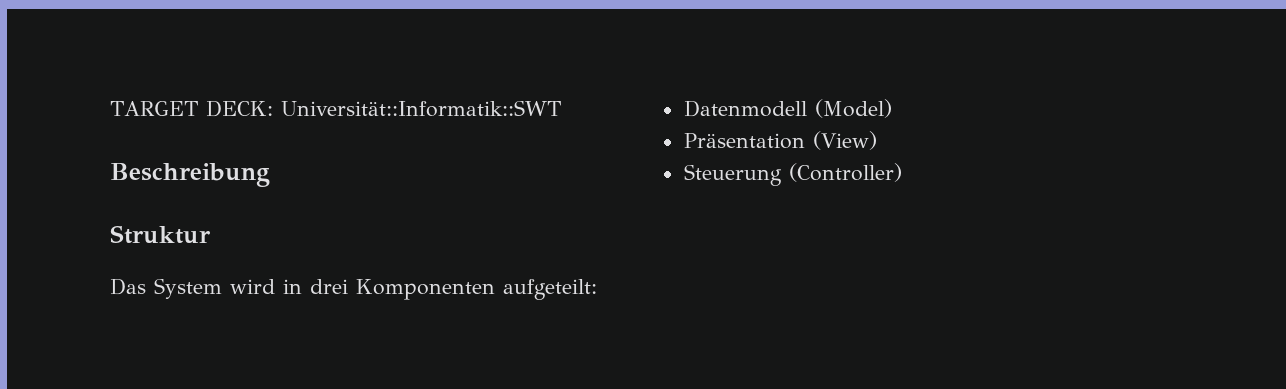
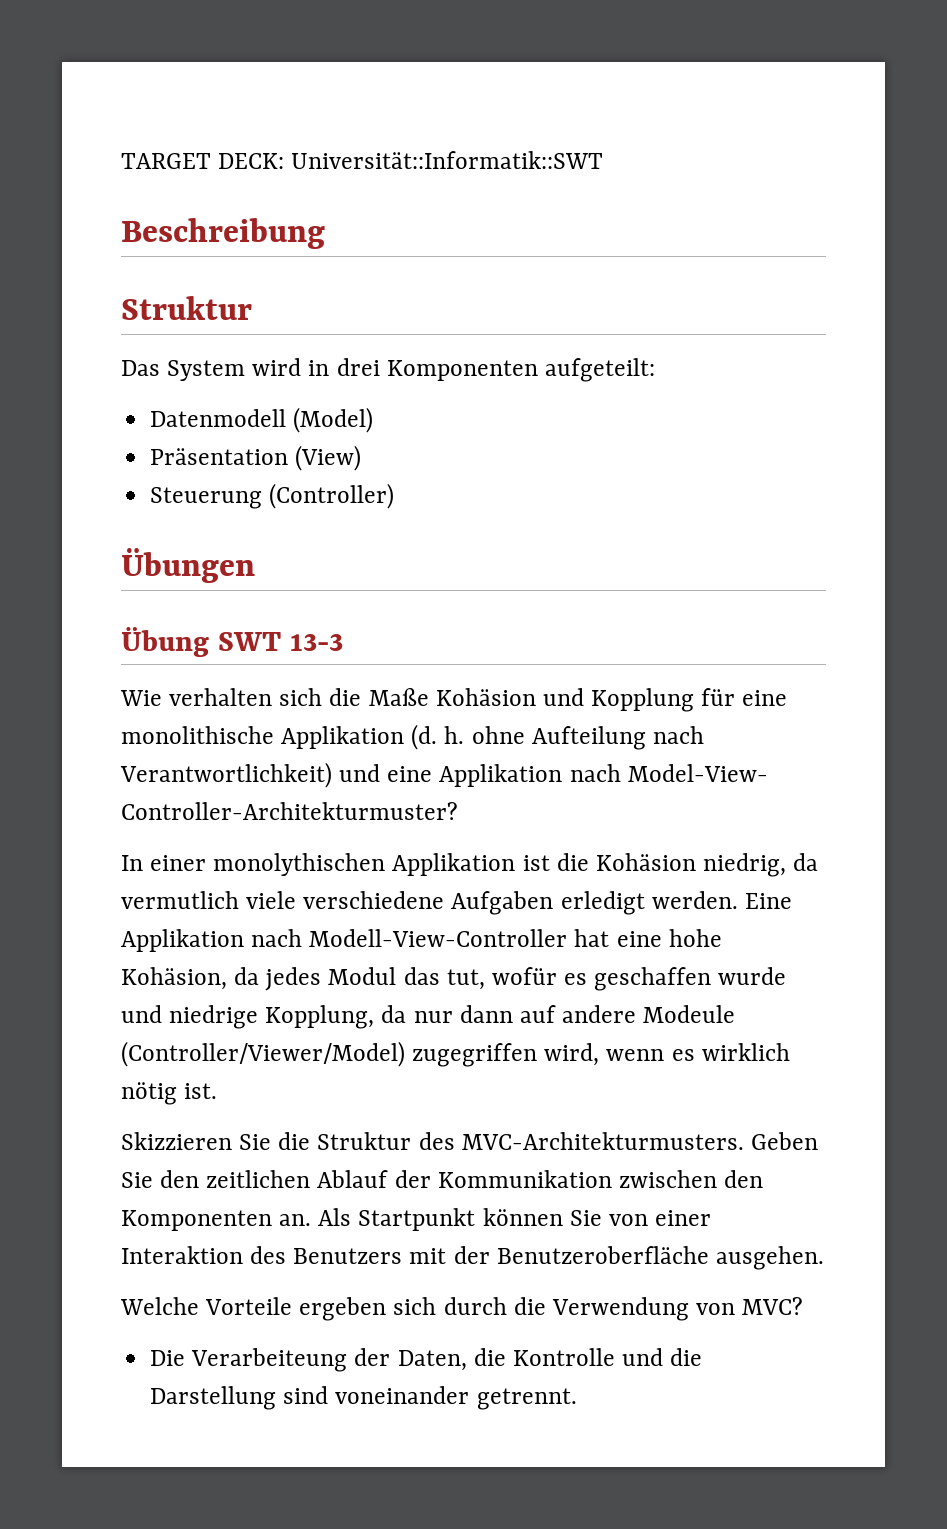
(902, 172) none -> [121,548,255,583] [121,627,343,657] [120,688,788,712] [121,724,704,750] [120,762,768,788] [121,802,458,820] [121,853,819,877] [121,891,792,915] [121,929,722,952] [121,967,787,991] [121,1005,736,1029] [121,1041,790,1067] [121,1082,218,1105] [121,1132,818,1150] [121,1170,764,1188] [121,1208,712,1231] [121,1246,824,1270] [120,1297,804,1321] [150,1348,703,1372] [150,1386,577,1410] // Übungen // Übung SWT 13-3 // Wie verhalten sich die Maße Kohäsion und Kopplung für eine monolithische Applikation (d. h. ohne Aufteilung nach Verantwortlichkeit) und eine Applikation nach Model-View- Controller-Architekturmuster? // In einer monolythischen Applikation ist die Kohäsion niedrig, da vermutlich viele verschiedene Aufgaben erledigt werden. Eine Applikation nach Modell-View-Controller hat eine hohe Kohäsion, da jedes Modul das tut, wofür es geschaffen wurde und niedrige Kopplung, da nur dann auf andere Modeule (Controller/Viewer/Model) zugegriffen wird, wenn es wirklich nötig ist. // Skizzieren Sie die Struktur des MVC-Architekturmusters. Geben Sie den zeitlichen Ablauf der Kommunikation zwischen den Komponenten an. Als Startpunkt können Sie von einer Interaktion des Benutzers mit der Benutzeroberfläche ausgehen. // Welche Vorteile ergeben sich durch die Verwendung von MVC? // Die Verarbeiteung der Daten, die Kontrolle und die Darstellung sind voneinander getrennt.

